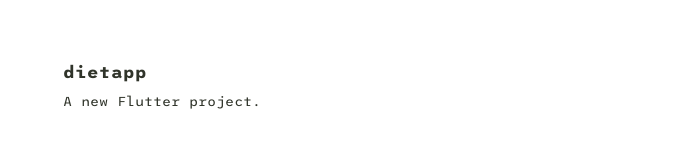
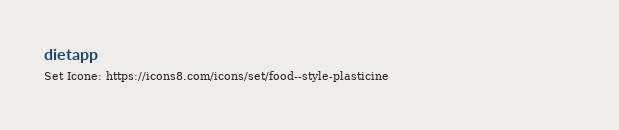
[63,95,261,109] A new Flutter project. -> [44,71,389,82] Set Icone: https://icons8.com/icons/set/food--style-plasticine

